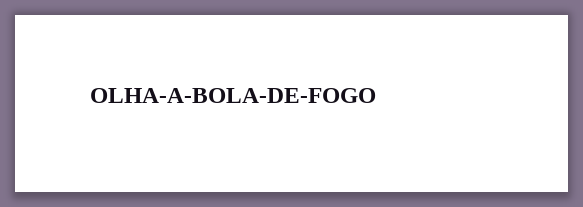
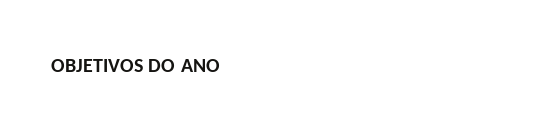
[90,88,376,103] OLHA-A-BOLA-DE-FOGO -> [51,59,220,72] OBJETIVOS DO ANO

